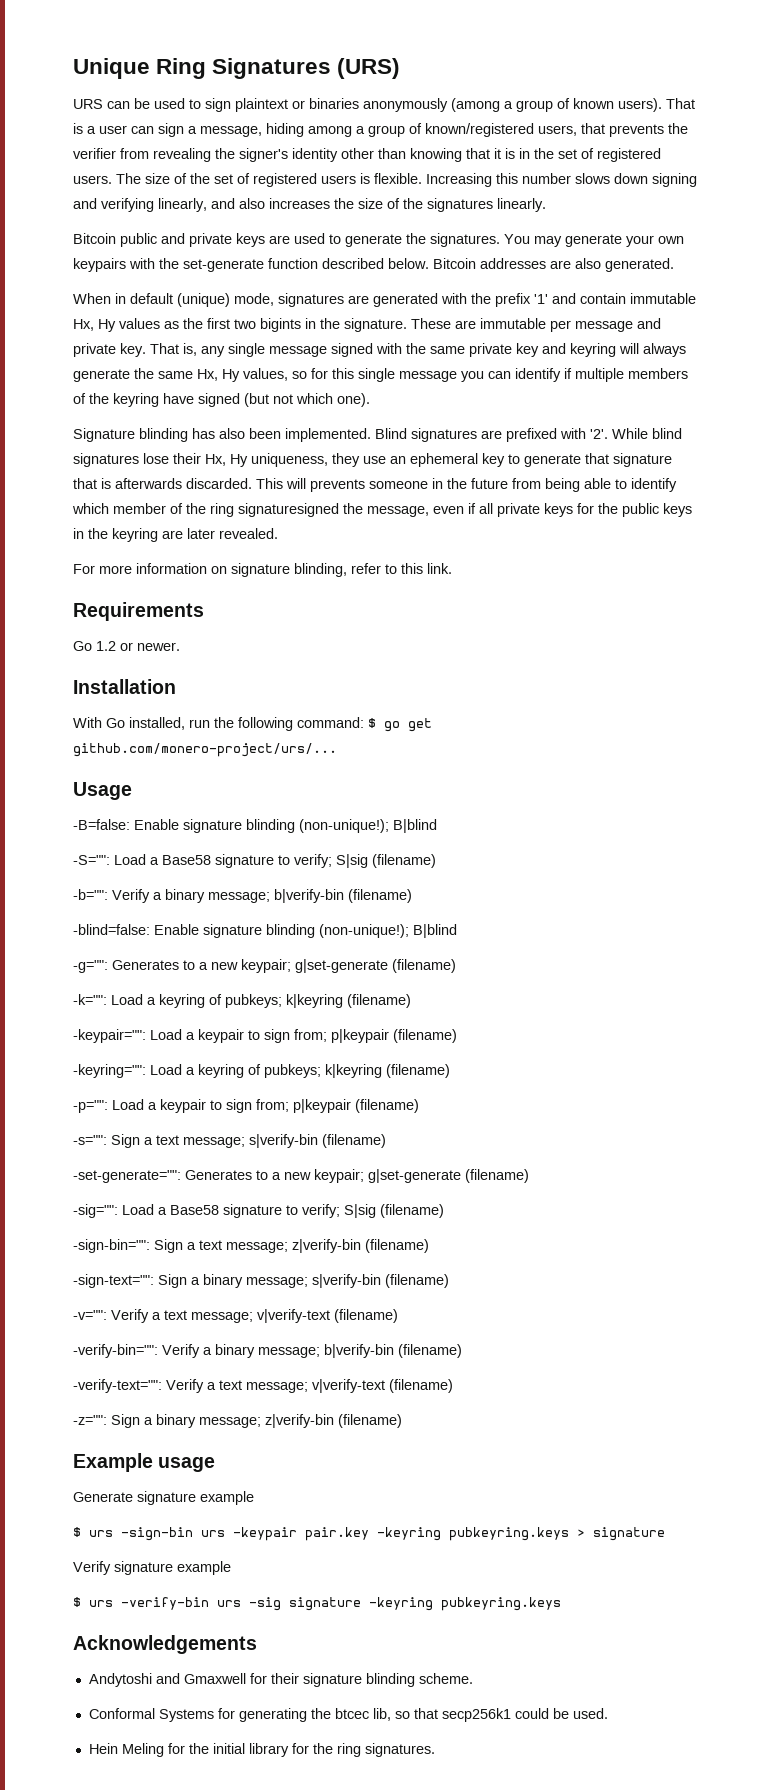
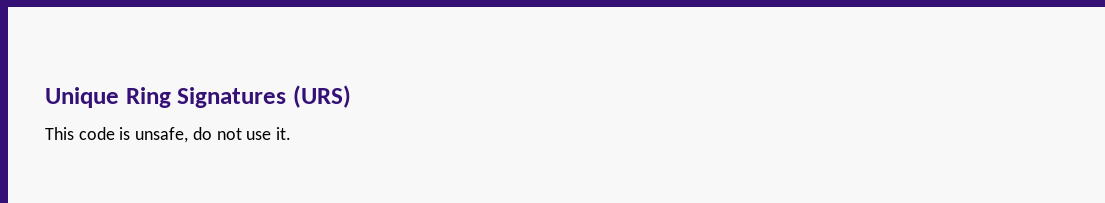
[73,98,695,112] [73,123,688,137] [73,148,661,162] [73,173,697,187] [73,198,546,212] [73,233,684,247] [73,258,674,272] [73,293,696,307] [73,318,661,332] [73,343,686,357] [73,368,688,382] [73,393,370,407] [73,428,682,442] [73,453,672,467] [73,478,677,492] [72,503,692,517] [73,528,278,542] [73,563,452,577] [73,602,204,621] [73,641,180,651] [73,679,176,694] [73,717,432,732] [73,743,337,757] [73,782,132,800] [73,819,437,833] [73,854,436,868] [73,889,412,903] [73,924,457,938] [73,959,456,973] [73,994,411,1008] [73,1029,457,1043] [73,1064,450,1078] [73,1099,419,1113] [73,1134,386,1148] [73,1169,529,1183] [73,1204,444,1218] [73,1239,429,1253] [73,1274,449,1288] [73,1309,398,1323] [73,1344,462,1358] [73,1379,453,1393] [73,1414,402,1428] [73,1453,216,1472] [73,1491,254,1505] [73,1527,665,1541] [73,1561,231,1575] [73,1597,561,1611] [73,1635,257,1654] [88,1673,473,1687] [88,1708,608,1722] [88,1743,435,1757] URS can be used to sign plaintext or binaries anonymously (among a group of known users). That is a user can sign a message, hiding among a group of known/registered users, that prevents the verifier from revealing the signer's identity other than knowing that it is in the set of registered users. The size of the set of registered users is flexible. Increasing this number slows down signing and verifying linearly, and also increases the size of the signatures linearly. // Bitcoin public and private keys are used to generate the signatures. You may generate your own keypairs with the set-generate function described below. Bitcoin addresses are also generated. // When in default (unique) mode, signatures are generated with the prefix '1' and contain immutable Hx, Hy values as the first two bigints in the signature. These are immutable per message and private key. That is, any single message signed with the same private key and keyring will always generate the same Hx, Hy values, so for this single message you can identify if multiple members of the keyring have signed (but not which one). // Signature blinding has also been implemented. Blind signatures are prefixed with '2'. While blind signatures lose their Hx, Hy uniqueness, they use an ephemeral key to generate that signature that is afterwards discarded. This will prevents someone in the future from being able to identify which member of the ring signaturesigned the message, even if all private keys for the public keys in the keyring are later revealed. // For more information on signature blinding, refer to this link. // Requirements // Go 1.2 or newer. // Installation // With Go installed, run the following command: $ go get github.com/monero-project/urs/... // Usage // -B=false: Enable signature blinding (non-unique!); B|blind // -S="": Load a Base58 signature to verify; S|sig (filename) // -b="": Verify a binary message; b|verify-bin (filename) // -blind=false: Enable signature blinding (non-unique!); B|blind // -g="": Generates to a new keypair; g|set-generate (filename) // -k="": Load a keyring of pubkeys; k|keyring (filename) // -keypair="": Load a keypair to sign from; p|keypair (filename) // -keyring="": Load a keyring of pubkeys; k|keyring (filename) // -p="": Load a keypair to sign from; p|keypair (filename) // -s="": Sign a text message; s|verify-bin (filename) // -set-generate="": Generates to a new keypair; g|set-generate (filename) // -sig="": Load a Base58 signature to verify; S|sig (filename) // -sign-bin="": Sign a text message; z|verify-bin (filename) // -sign-text="": Sign a binary message; s|verify-bin (filename) // -v="": Verify a text message; v|verify-text (filename) // -verify-bin="": Verify a binary message; b|verify-bin (filename) // -verify-text="": Verify a text message; v|verify-text (filename) // -z="": Sign a binary message; z|verify-bin (filename) // Example usage // Generate signature example // $ urs -sign-bin urs -keypair pair.key -keyring pubkeyring.keys > signature // Verify signature example // $ urs -verify-bin urs -sig signature -keyring pubkeyring.keys // Acknowledgements // Andytoshi and Gmaxwell for their signature blinding scheme. // Conformal Systems for generating the btcec lib, so that secp256k1 could be used. // Hein Meling for the initial library for the ring signatures. -> [45,127,292,143] This code is unsafe, do not use it.

